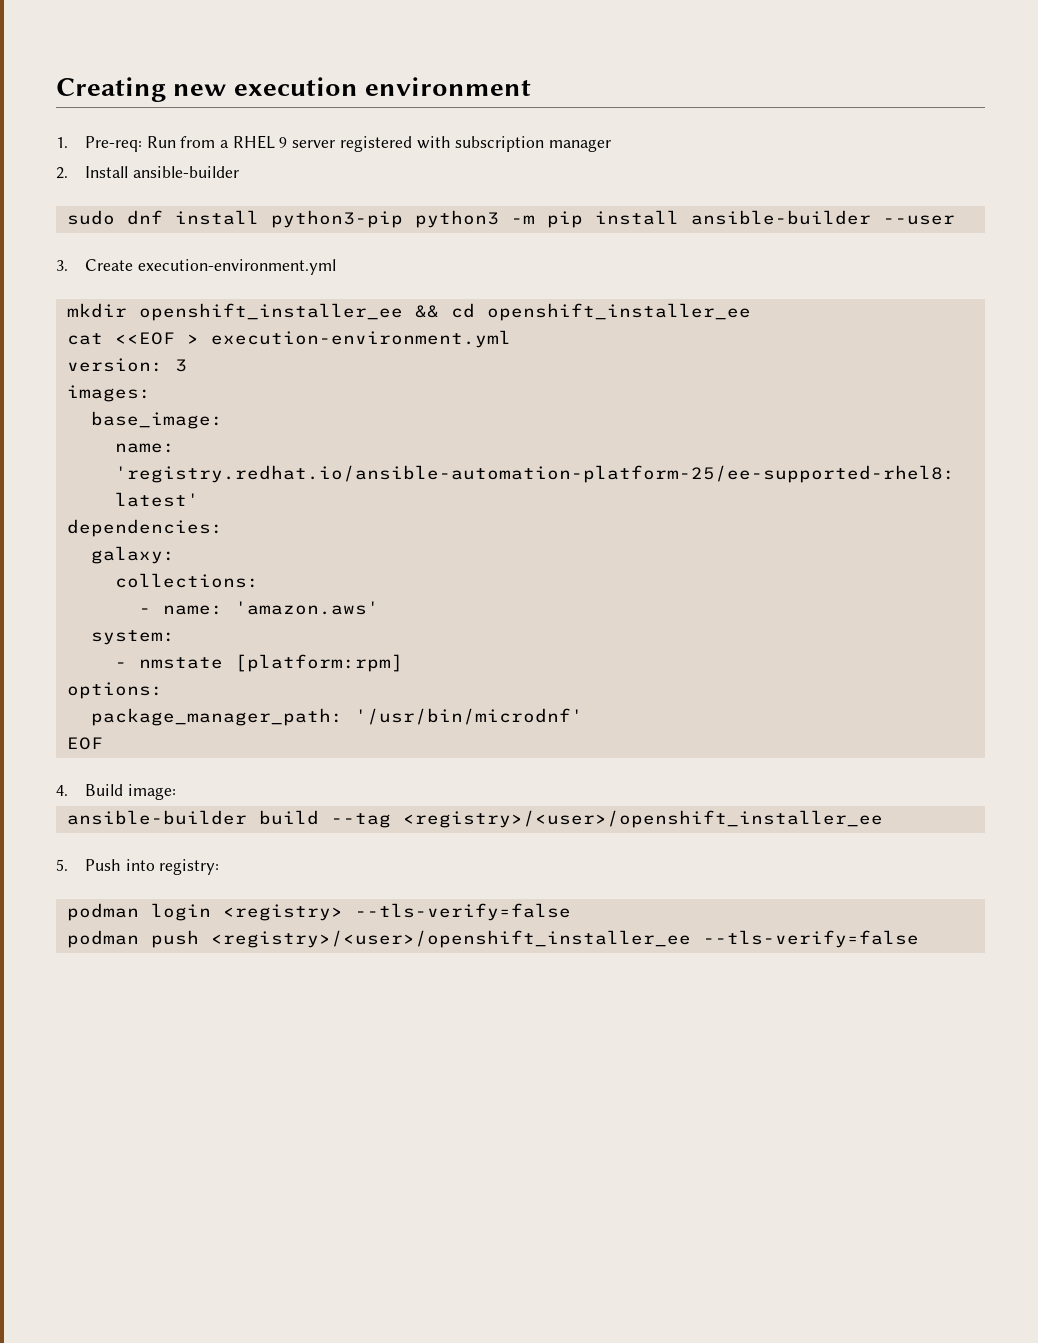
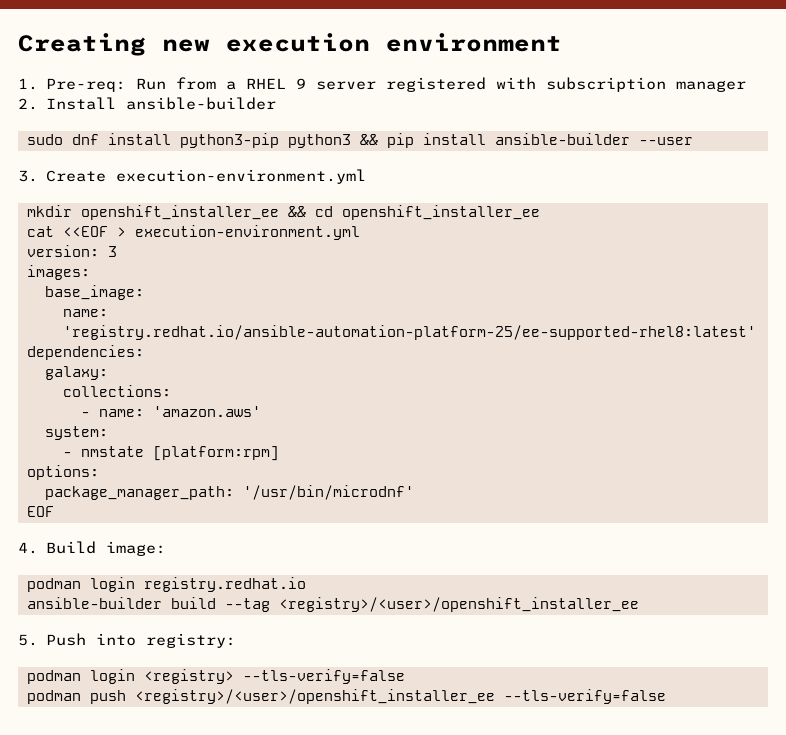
[510,215,535,224] -m -> [359,134,378,145] &&
(176, 792) none -> [26,577,306,592] // podman login registry.redhat.io

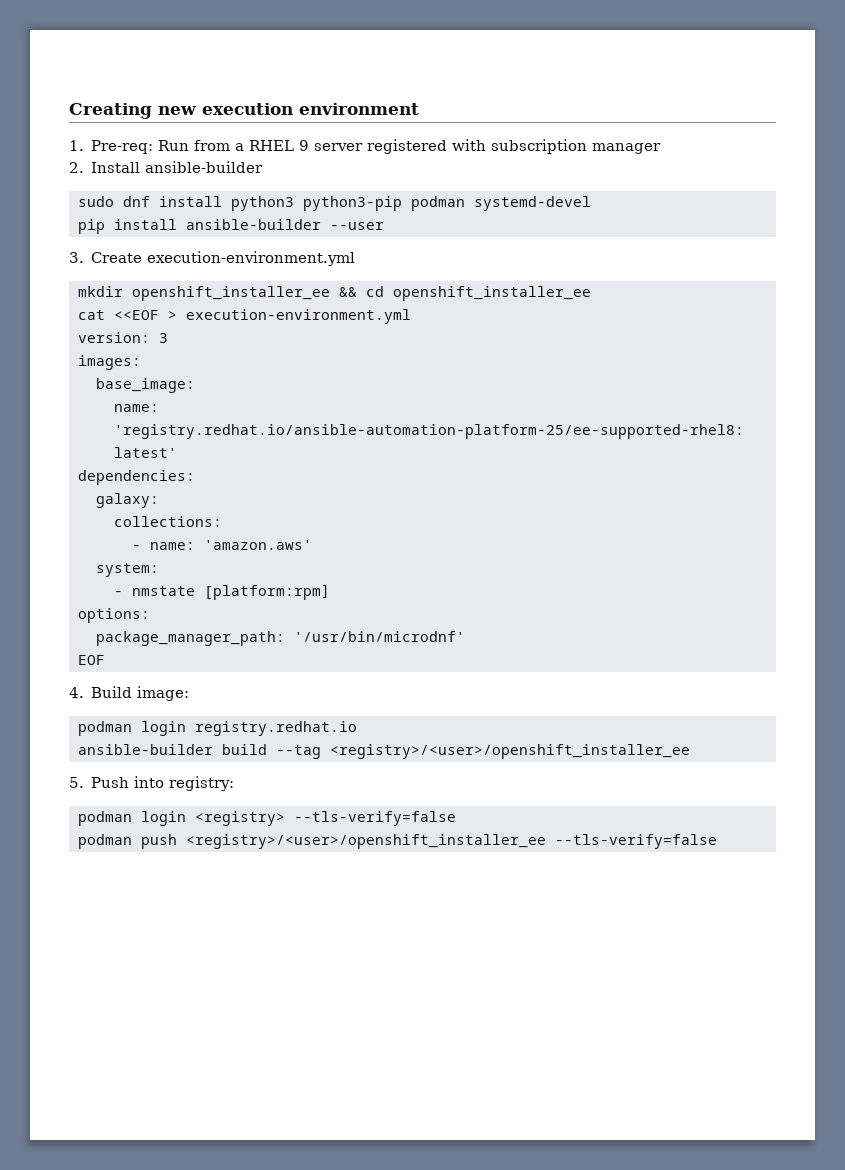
[179,133,378,148] python3-pip python3 && -> [230,196,591,211] python3 python3-pip podman systemd-devel //

